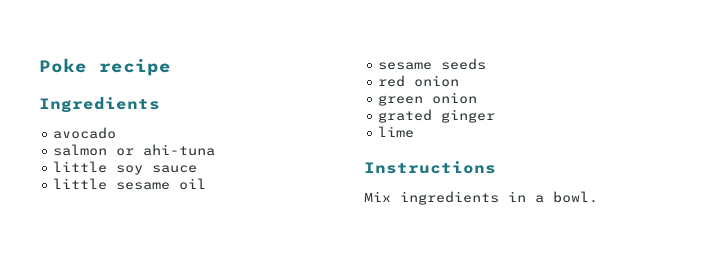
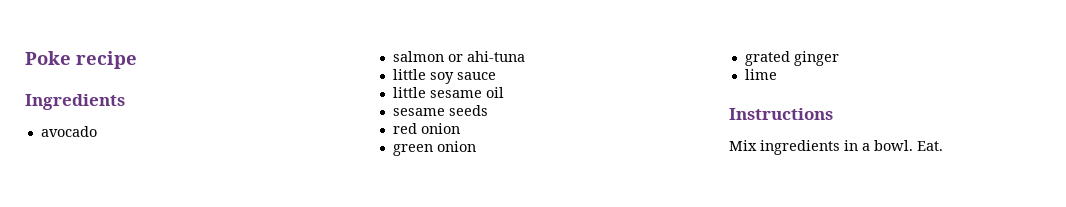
(598, 197) none -> [917,141,943,151] Eat.

